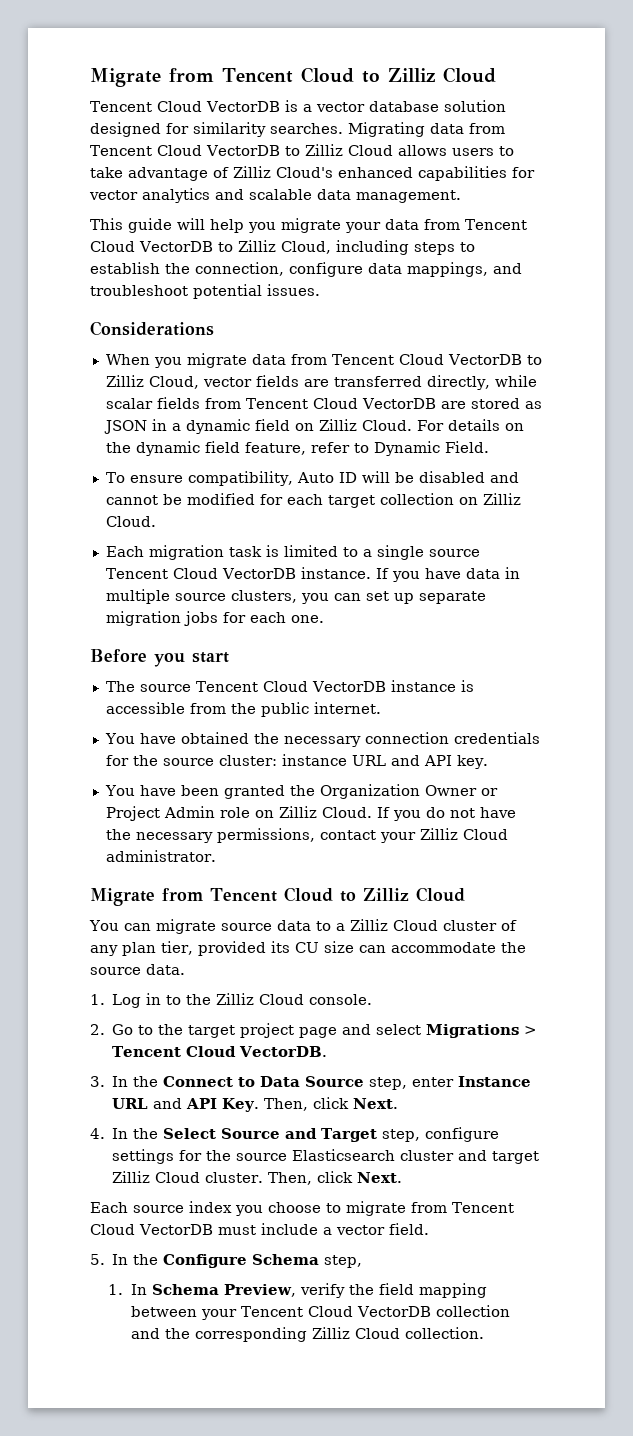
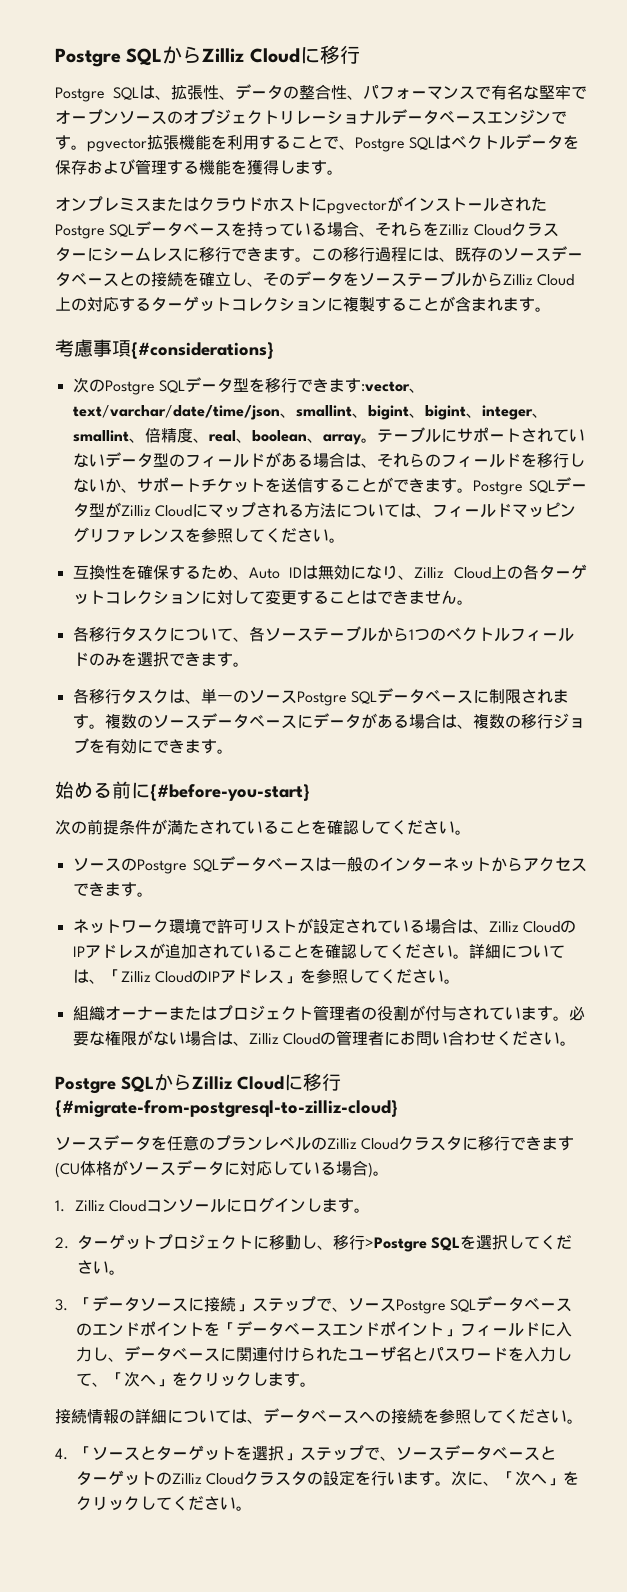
[90,67,496,87] [90,100,506,112] [90,122,505,137] [90,144,514,156] [90,166,535,181] [89,188,461,203] [90,218,527,233] [90,240,475,255] [90,262,522,277] [90,284,320,299] [90,321,214,336] [105,353,542,368] [105,375,537,390] [105,397,542,409] [103,419,524,434] [105,441,489,456] [105,471,519,486] [105,493,521,508] [105,516,156,527] [105,545,480,560] [105,567,520,582] [105,589,486,604] [105,611,324,626] [90,649,229,667] [105,680,474,692] [105,702,381,717] [104,732,540,747] [105,754,488,769] [104,784,498,799] [105,806,516,821] [105,828,508,843] [105,850,216,862] [90,887,465,906] [89,919,517,934] [90,941,526,956] [90,964,185,975] [90,993,373,1008] [90,1023,538,1038] [112,1046,328,1057] [90,1076,532,1090] [112,1097,399,1112] [90,1127,500,1142] [112,1149,540,1164] [112,1171,403,1185] [90,1201,514,1216] [90,1223,429,1235] [90,1254,363,1268] [108,1283,487,1298] [130,1305,510,1320] [130,1327,484,1342] Migrate from Tencent Cloud to Zilliz Cloud // Tencent Cloud VectorDB is a vector database solution designed for similarity searches. Migrating data from Tencent Cloud VectorDB to Zilliz Cloud allows users to take advantage of Zilliz Cloud's enhanced capabilities for vector analytics and scalable data management. // This guide will help you migrate your data from Tencent Cloud VectorDB to Zilliz Cloud, including steps to establish the connection, configure data mappings, and troubleshoot potential issues. // Considerations // When you migrate data from Tencent Cloud VectorDB to Zilliz Cloud, vector fields are transferred directly, while scalar fields from Tencent Cloud VectorDB are stored as JSON in a dynamic field on Zilliz Cloud. For details on the dynamic field feature, refer to Dynamic Field. // To ensure compatibility, Auto ID will be disabled and cannot be modified for each target collection on Zilliz Cloud. // Each migration task is limited to a single source Tencent Cloud VectorDB instance. If you have data in multiple source clusters, you can set up separate migration jobs for each one. // Before you start // The source Tencent Cloud VectorDB instance is accessible from the public internet. // You have obtained the necessary connection credentials for the source cluster: instance URL and API key. // You have been granted the Organization Owner or Project Admin role on Zilliz Cloud. If you do not have the necessary permissions, contact your Zilliz Cloud administrator. // Migrate from Tencent Cloud to Zilliz Cloud // You can migrate source data to a Zilliz Cloud cluster of any plan tier, provided its CU size can accommodate the source data. // 1. Log in to the Zilliz Cloud console. // 2. Go to the target project page and select Migrations > Tencent Cloud VectorDB. // 3. In the Connect to Data Source step, enter Instance URL and API Key. Then, click Next. // 4. In the Select Source and Target step, configure settings for the source Elasticsearch cluster and target Zilliz Cloud cluster. Then, click Next. // Each source index you choose to migrate from Tencent Cloud VectorDB must include a vector field. // 5. In the Configure Schema step, // 1. In Schema Preview, verify the field mapping between your Tencent Cloud VectorDB collection and the corresponding Zilliz Cloud collection. -> [55,45,360,67] [55,84,587,102] [55,109,567,125] [55,134,580,152] [55,159,343,175] [55,196,547,214] [55,221,559,239] [55,246,583,262] [55,271,575,287] [55,296,551,312] [55,339,274,359] [72,377,425,395] [72,405,548,420] [72,427,585,445] [72,452,585,468] [72,477,587,495] [72,502,576,518] [72,527,345,543] [72,564,587,580] [72,590,473,605] [72,626,574,642] [72,652,249,667] [72,688,569,706] [72,713,585,729] [72,738,233,754] [55,781,310,801] [55,819,471,835] [72,856,587,874] [72,882,153,897] [72,918,576,934] [72,943,565,959] [72,969,460,984] [72,1005,585,1021] [72,1030,576,1046] [55,1073,341,1094] [55,1100,398,1118] [55,1135,575,1151] [55,1160,389,1178] [55,1197,371,1213] [55,1234,573,1252] [77,1260,125,1275] [55,1296,573,1314] [76,1321,572,1337] [76,1346,572,1362] [76,1371,316,1387] [55,1408,583,1424] [55,1445,556,1461] [76,1470,580,1486] [76,1496,252,1511] Postgre SQLからZilliz Cloudに移行 // Postgre SQLは、拡張性、データの整合性、パフォーマンスで有名な堅牢でオープンソースのオブジェクトリレーショナルデータベースエンジンです。pgvector拡張機能を利用することで、Postgre SQLはベクトルデータを保存および管理する機能を獲得します。 // オンプレミスまたはクラウドホストにpgvectorがインストールされたPostgre SQLデータベースを持っている場合、それらをZilliz Cloudクラスターにシームレスに移行できます。この移行過程には、既存のソースデータベースとの接続を確立し、そのデータをソーステーブルからZilliz Cloud上の対応するターゲットコレクションに複製することが含まれます。 // 考慮事項{#considerations} // 次のPostgre SQLデータ型を移行できます:vector、text/varchar/date/time/json、smallint、bigint、bigint、integer、smallint、倍精度、real、boolean、array。テーブルにサポートされていないデータ型のフィールドがある場合は、それらのフィールドを移行しないか、サポートチケットを送信することができます。Postgre SQLデータ型がZilliz Cloudにマップされる方法については、フィールドマッピングリファレンスを参照してください。 // 互換性を確保するため、Auto IDは無効になり、Zilliz Cloud上の各ターゲットコレクションに対して変更することはできません。 // 各移行タスクについて、各ソーステーブルから1つのベクトルフィールドのみを選択できます。 // 各移行タスクは、単一のソースPostgre SQLデータベースに制限されます。複数のソースデータベースにデータがある場合は、複数の移行ジョブを有効にできます。 // 始める前に{#before-you-start} // 次の前提条件が満たされていることを確認してください。 // ソースのPostgre SQLデータベースは一般のインターネットからアクセスできます。 // ネットワーク環境で許可リストが設定されている場合は、Zilliz CloudのIPアドレスが追加されていることを確認してください。詳細については、「Zilliz CloudのIPアドレス」を参照してください。 // 組織オーナーまたはプロジェクト管理者の役割が付与されています。必要な権限がない場合は、Zilliz Cloudの管理者にお問い合わせください。 // Postgre SQLからZilliz Cloudに移行{#migrate-from-postgresql-to-zilliz-cloud} // ソースデータを任意のプランレベルのZilliz Cloudクラスタに移行できます(CU体格がソースデータに対応している場合)。 // 1. Zilliz Cloudコンソールにログインします。 // 2.ターゲットプロジェクトに移動し、移行>Postgre SQLを選択してください。 // 3.「データソースに接続」ステップで、ソースPostgre SQLデータベースのエンドポイントを「データベースエンドポイント」フィールドに入力し、データベースに関連付けられたユーザ名とパスワードを入力して、「次へ」をクリックします。 // 接続情報の詳細については、データベースへの接続を参照してください。 // 4.「ソースとターゲットを選択」ステップで、ソースデータベースとターゲットのZilliz Cloudクラスタの設定を行います。次に、「次へ」をクリックしてください。

